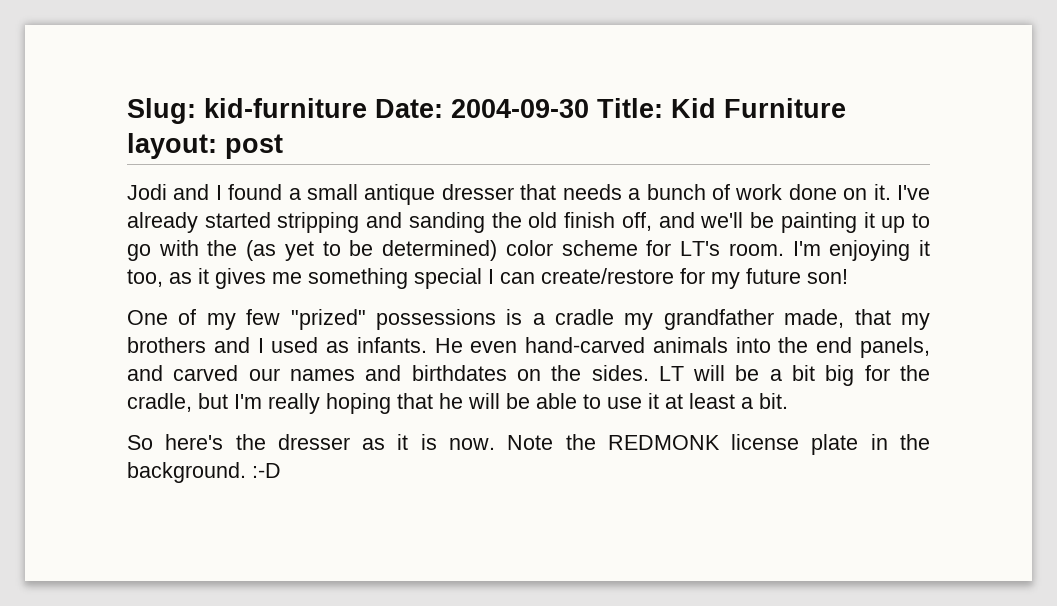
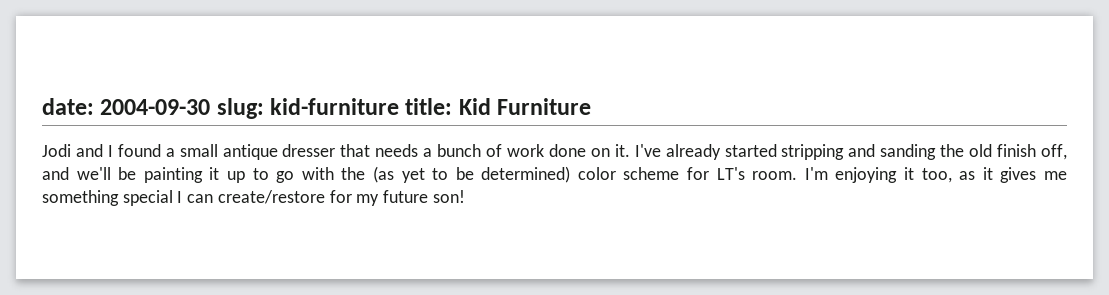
[127,98,663,124] Slug: kid-furniture Date: 2004-09-30 Title: -> [42,98,453,119] date: 2004-09-30 slug: kid-furniture title:
[127,133,283,159] layout: post -> (592, 106) none
[127,309,930,330] [127,337,930,358] [127,365,930,386] [127,393,788,414] [127,434,931,455] [127,462,281,483] // One of my few "prized" possessions is a cradle my grandfather made, that my brothers and I used as infants. He even hand-carved animals into the end panels, and carved our names and birthdates on the sides. LT will be a bit big for the cradle, but I'm really hoping that he will be able to use it at least a bit. // So here's the dresser as it is now. Note the REDMONK license plate in the background. :-D -> (465, 196) none

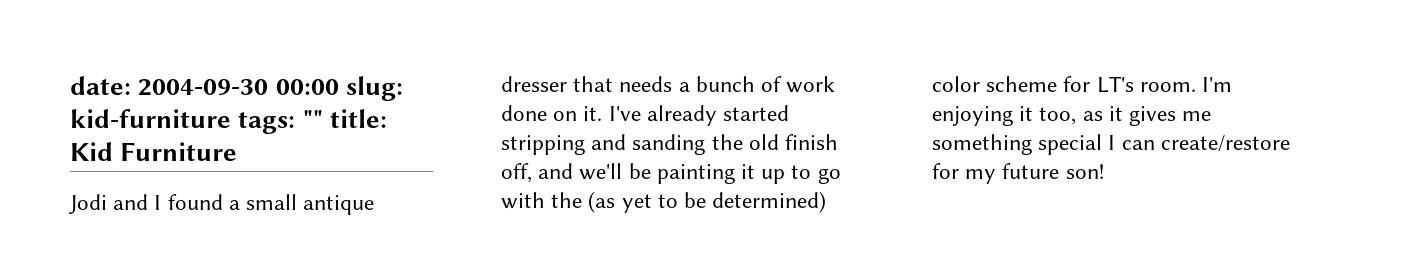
(211, 107) none -> [275,79,339,95] 00:00
(400, 106) none -> [238,110,323,134] tags: ""

